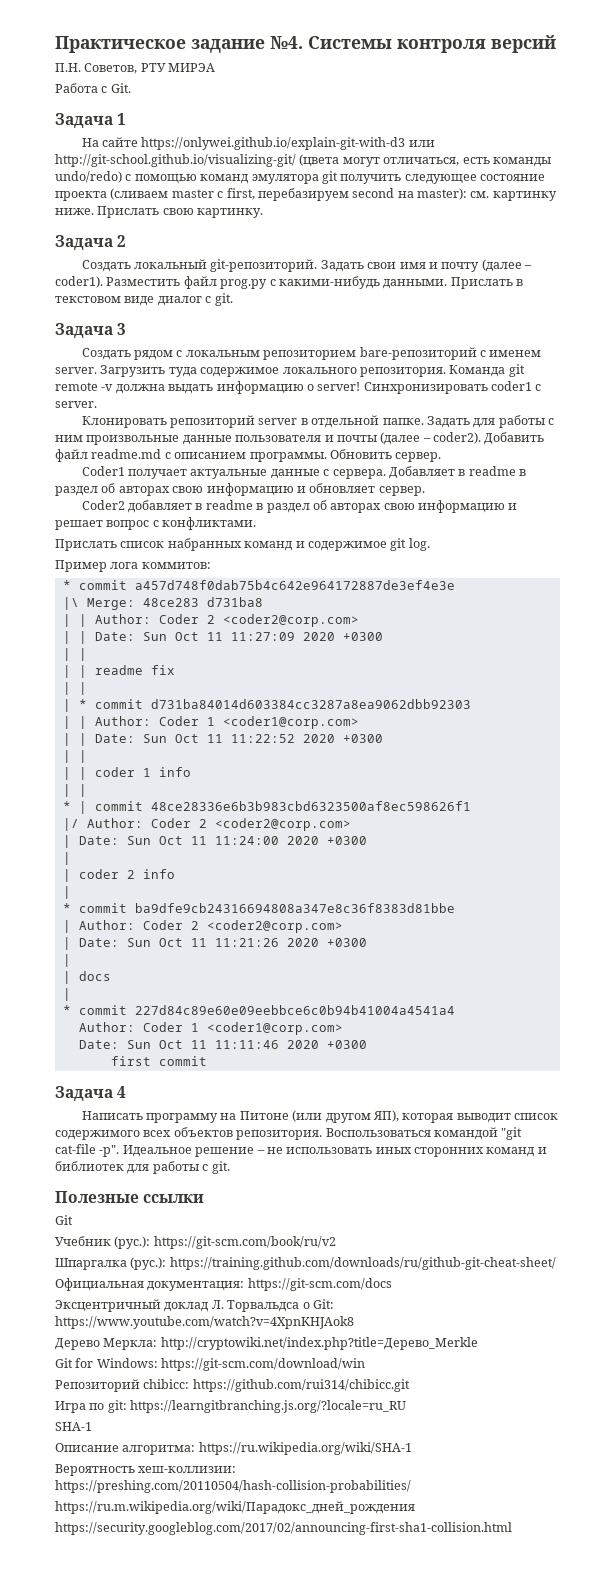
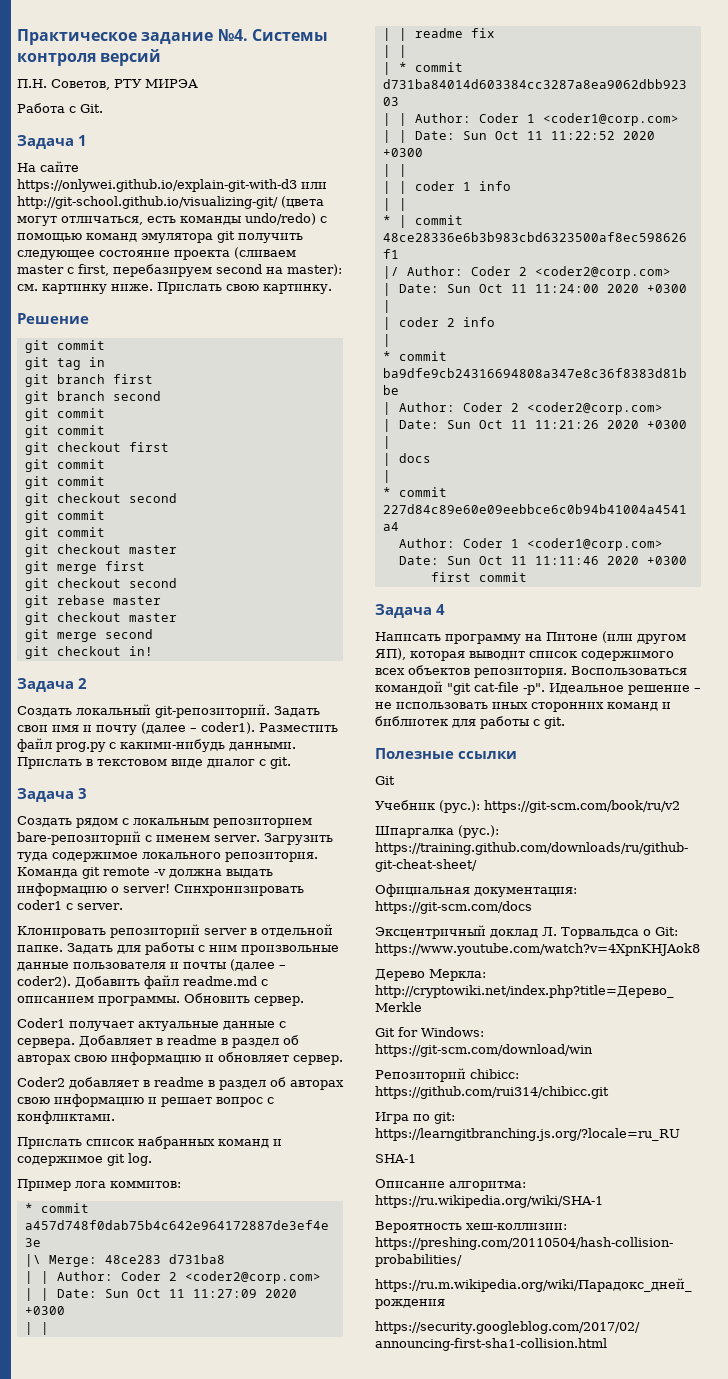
(264, 213) none -> [17,313,89,324] [24,340,105,353] [24,357,105,370] [24,374,153,387] [24,391,161,404] [24,408,105,421] [24,425,105,438] [24,442,169,455] [24,459,105,472] [24,476,105,489] [24,493,177,506] [24,510,105,523] [24,527,105,540] [24,544,177,557] [24,561,145,574] [24,578,177,591] [24,595,161,608] [24,612,177,625] [24,629,153,642] [24,646,153,659] // Решение // git commit // git tag in // git branch first // git branch second // git commit // git commit // git checkout first // git commit // git commit // git checkout second // git commit // git commit // git checkout master // git merge first // git checkout second // git rebase master // git checkout master // git merge second // git checkout in!

